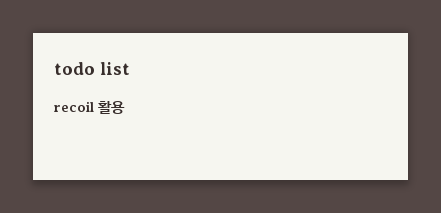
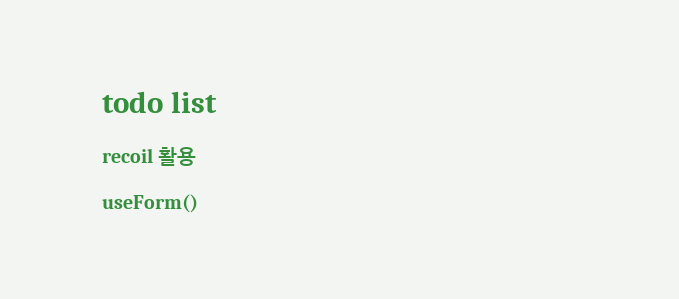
(125, 107) none -> [102,194,198,213] // useForm()

